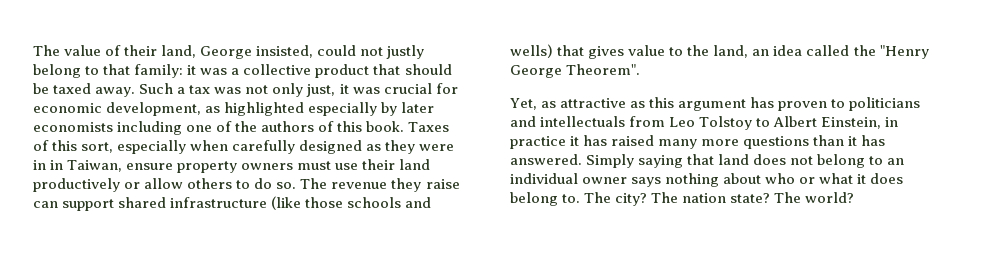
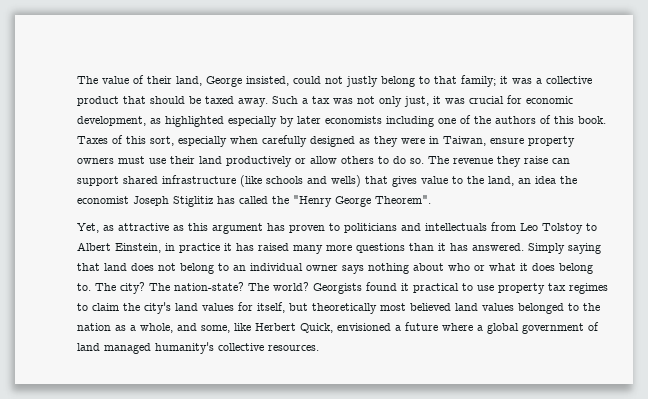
[134,64,184,78] family: -> [461,75,496,87] family;
[50,160,64,170] in -> (439, 140) none
[305,197,344,208] those -> (262, 181) none
(803, 50) none -> [560,176,577,184] [77,196,235,207] the economist Joseph Stiglitiz has
[682,192,855,203] nation state? The world? -> [174,282,608,294] [77,302,600,314] [77,322,599,334] [77,342,319,354] nation-state? The world? Georgists found it practical to use property tax regimes to claim the city's land values for itself, but theoretically most believed land values belonged to the nation as a whole, and some, like Herbert Quick, envisioned a future where a global government of land managed humanity's collective resources.

